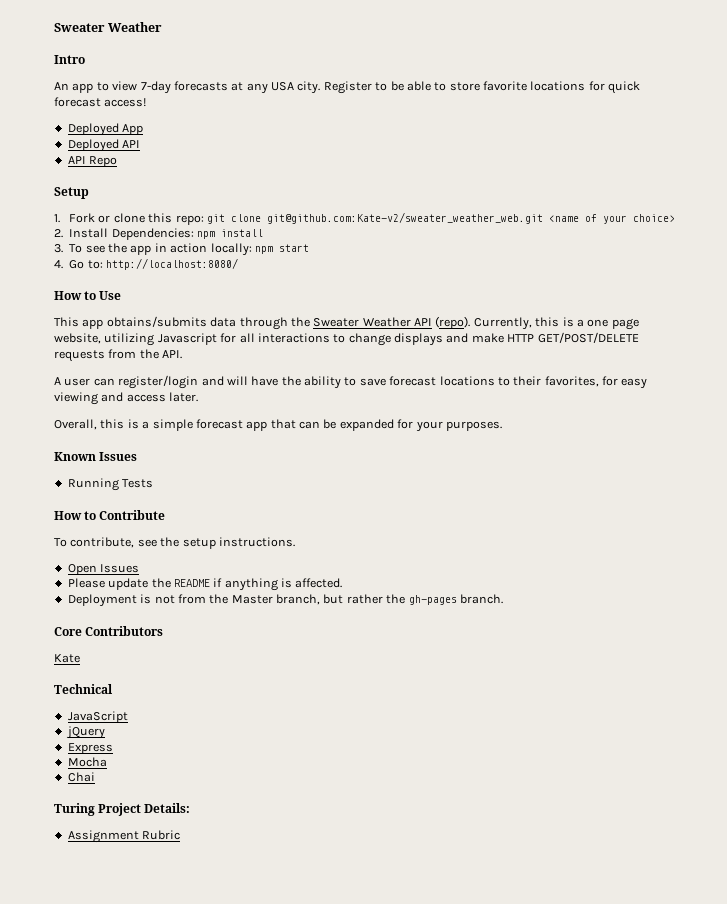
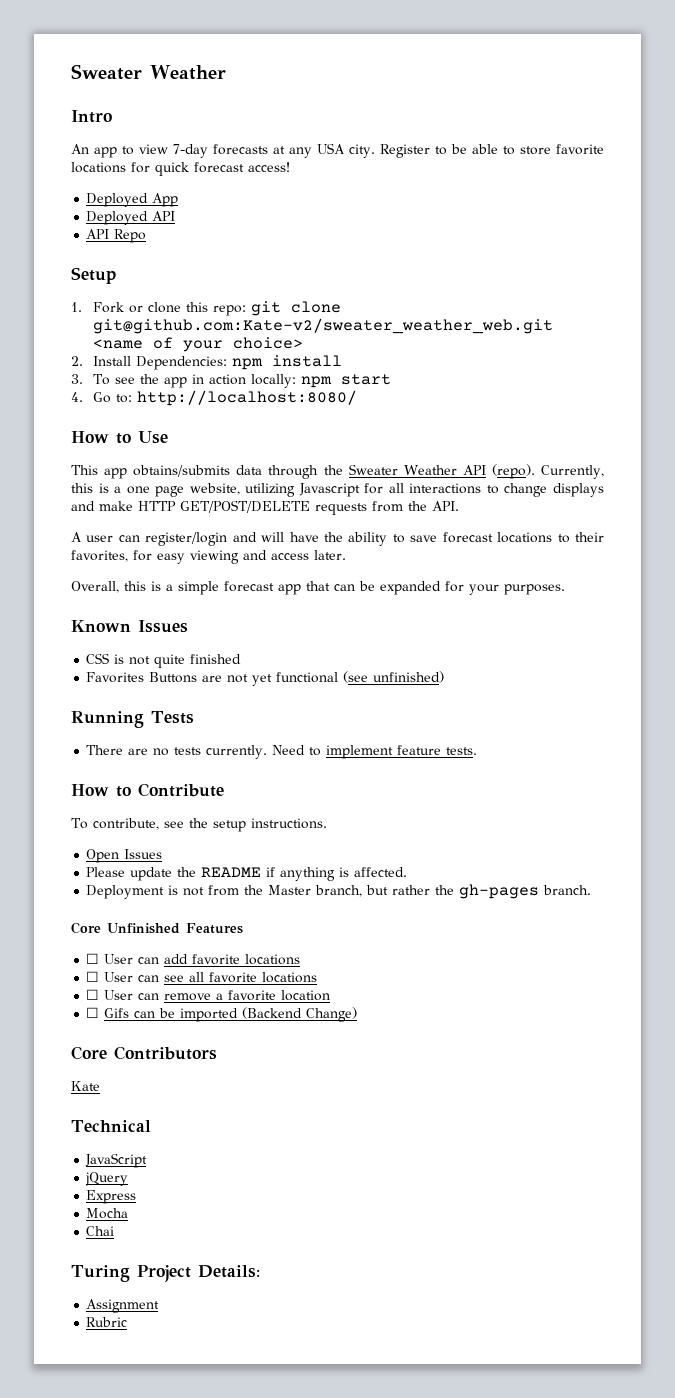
[67,478,154,491] Running Tests -> [86,653,242,668] [86,671,445,686] [71,711,194,728] [86,745,478,759] CSS is not quite finished // Favorites Buttons are not yet functional (see unfinished) // Running Tests // There are no tests currently. Need to implement feature tests.
(503, 599) none -> [71,922,243,934] [86,953,301,965] [86,971,318,983] [86,989,331,1001] [86,1007,358,1022] // Core Unfinished Features // ☐ User can add favorite locations // ☐ User can see all favorite locations // ☐ User can remove a favorite location // ☐ Gifs can be imported (Backend Change)
(139, 836) none -> (160, 1306) //

